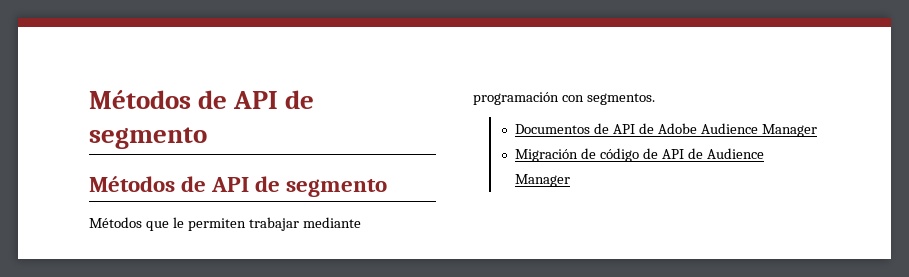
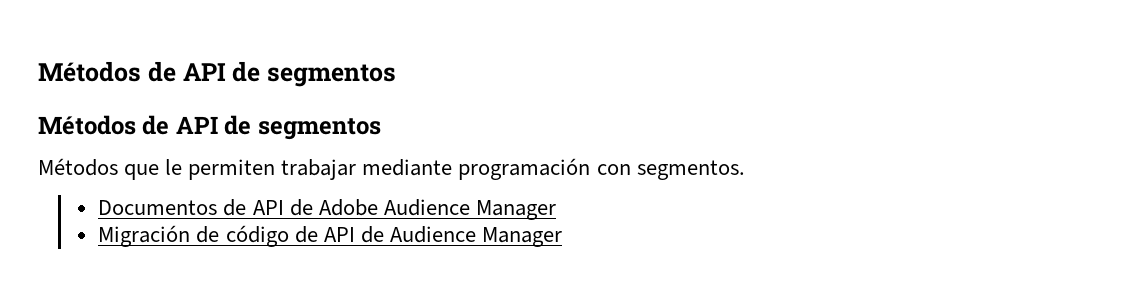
[89,90,315,109] [89,127,207,149] [89,176,388,197] Métodos de API de segmento // Métodos de API de segmento -> [38,61,396,87] [38,115,381,140] Métodos de API de segmentos // Métodos de API de segmentos

